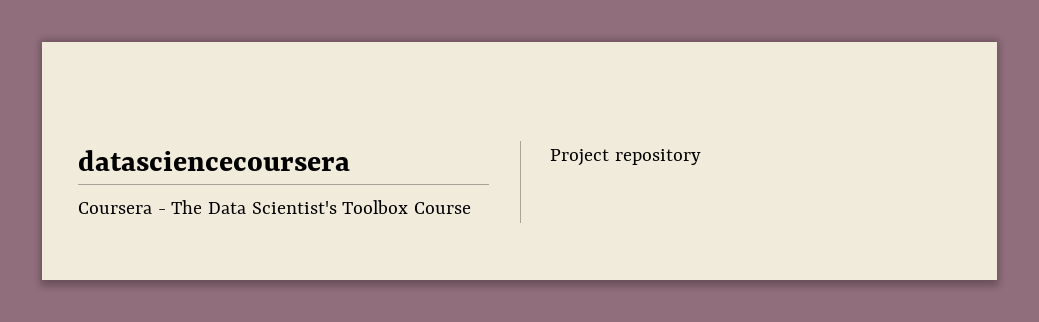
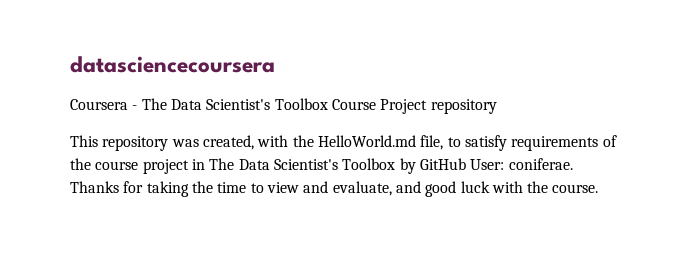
(701, 157) none -> [70,135,617,151] [70,158,573,174] [70,181,599,197] // This repository was created, with the HelloWorld.md file, to satisfy requirements of the course project in The Data Scientist's Toolbox by GitHub User: coniferae. Thanks for taking the time to view and evaluate, and good luck with the course.

